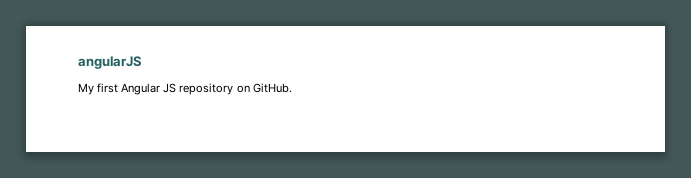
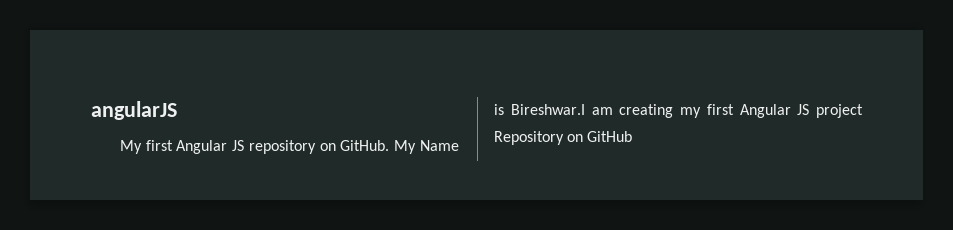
(292, 88) none -> [394,140,459,154] [494,104,863,118] [494,131,633,145] My Name is Bireshwar.I am creating my first Angular JS project Repository on GitHub

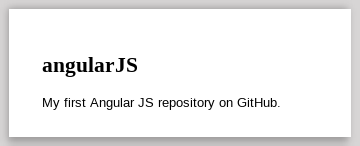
[394,140,459,154] [494,104,863,118] [494,131,633,145] My Name is Bireshwar.I am creating my first Angular JS project Repository on GitHub -> (281, 102) none

